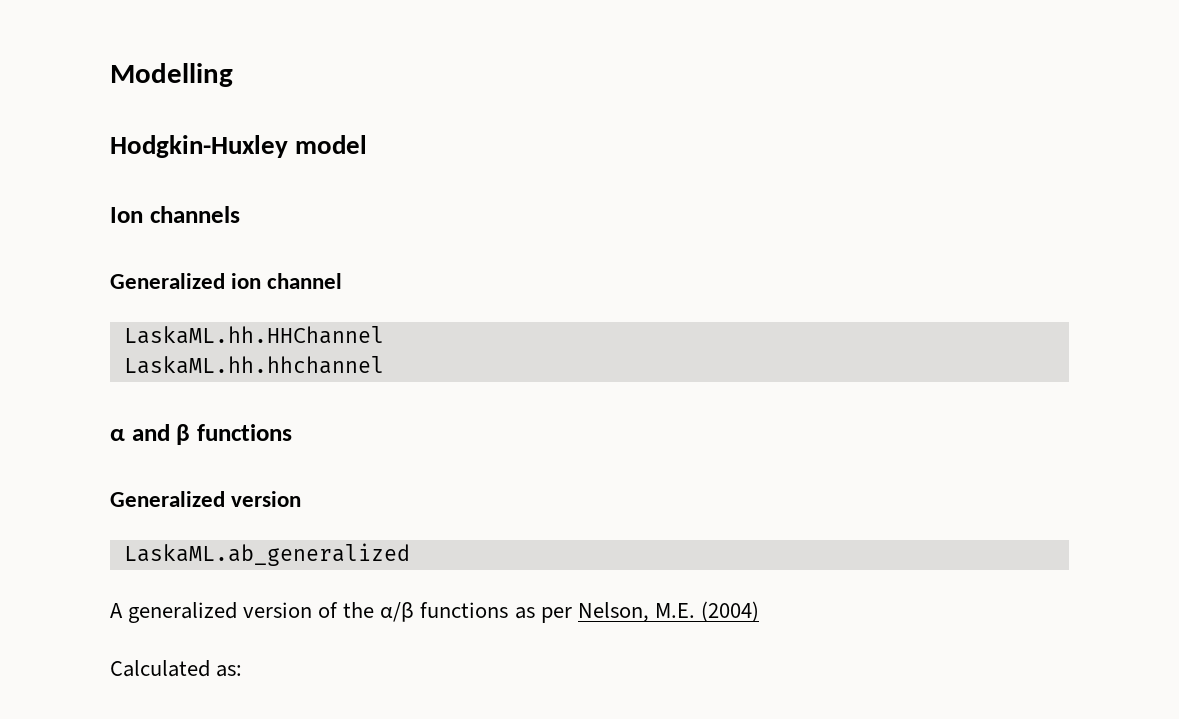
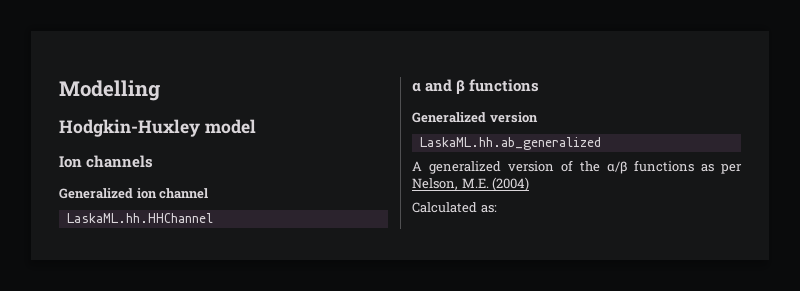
[123,356,384,374] // LaskaML.hh.hhchannel -> (213, 218) none
[123,543,410,566] LaskaML.ab_generalized -> [419,137,601,150] LaskaML.hh.ab_generalized

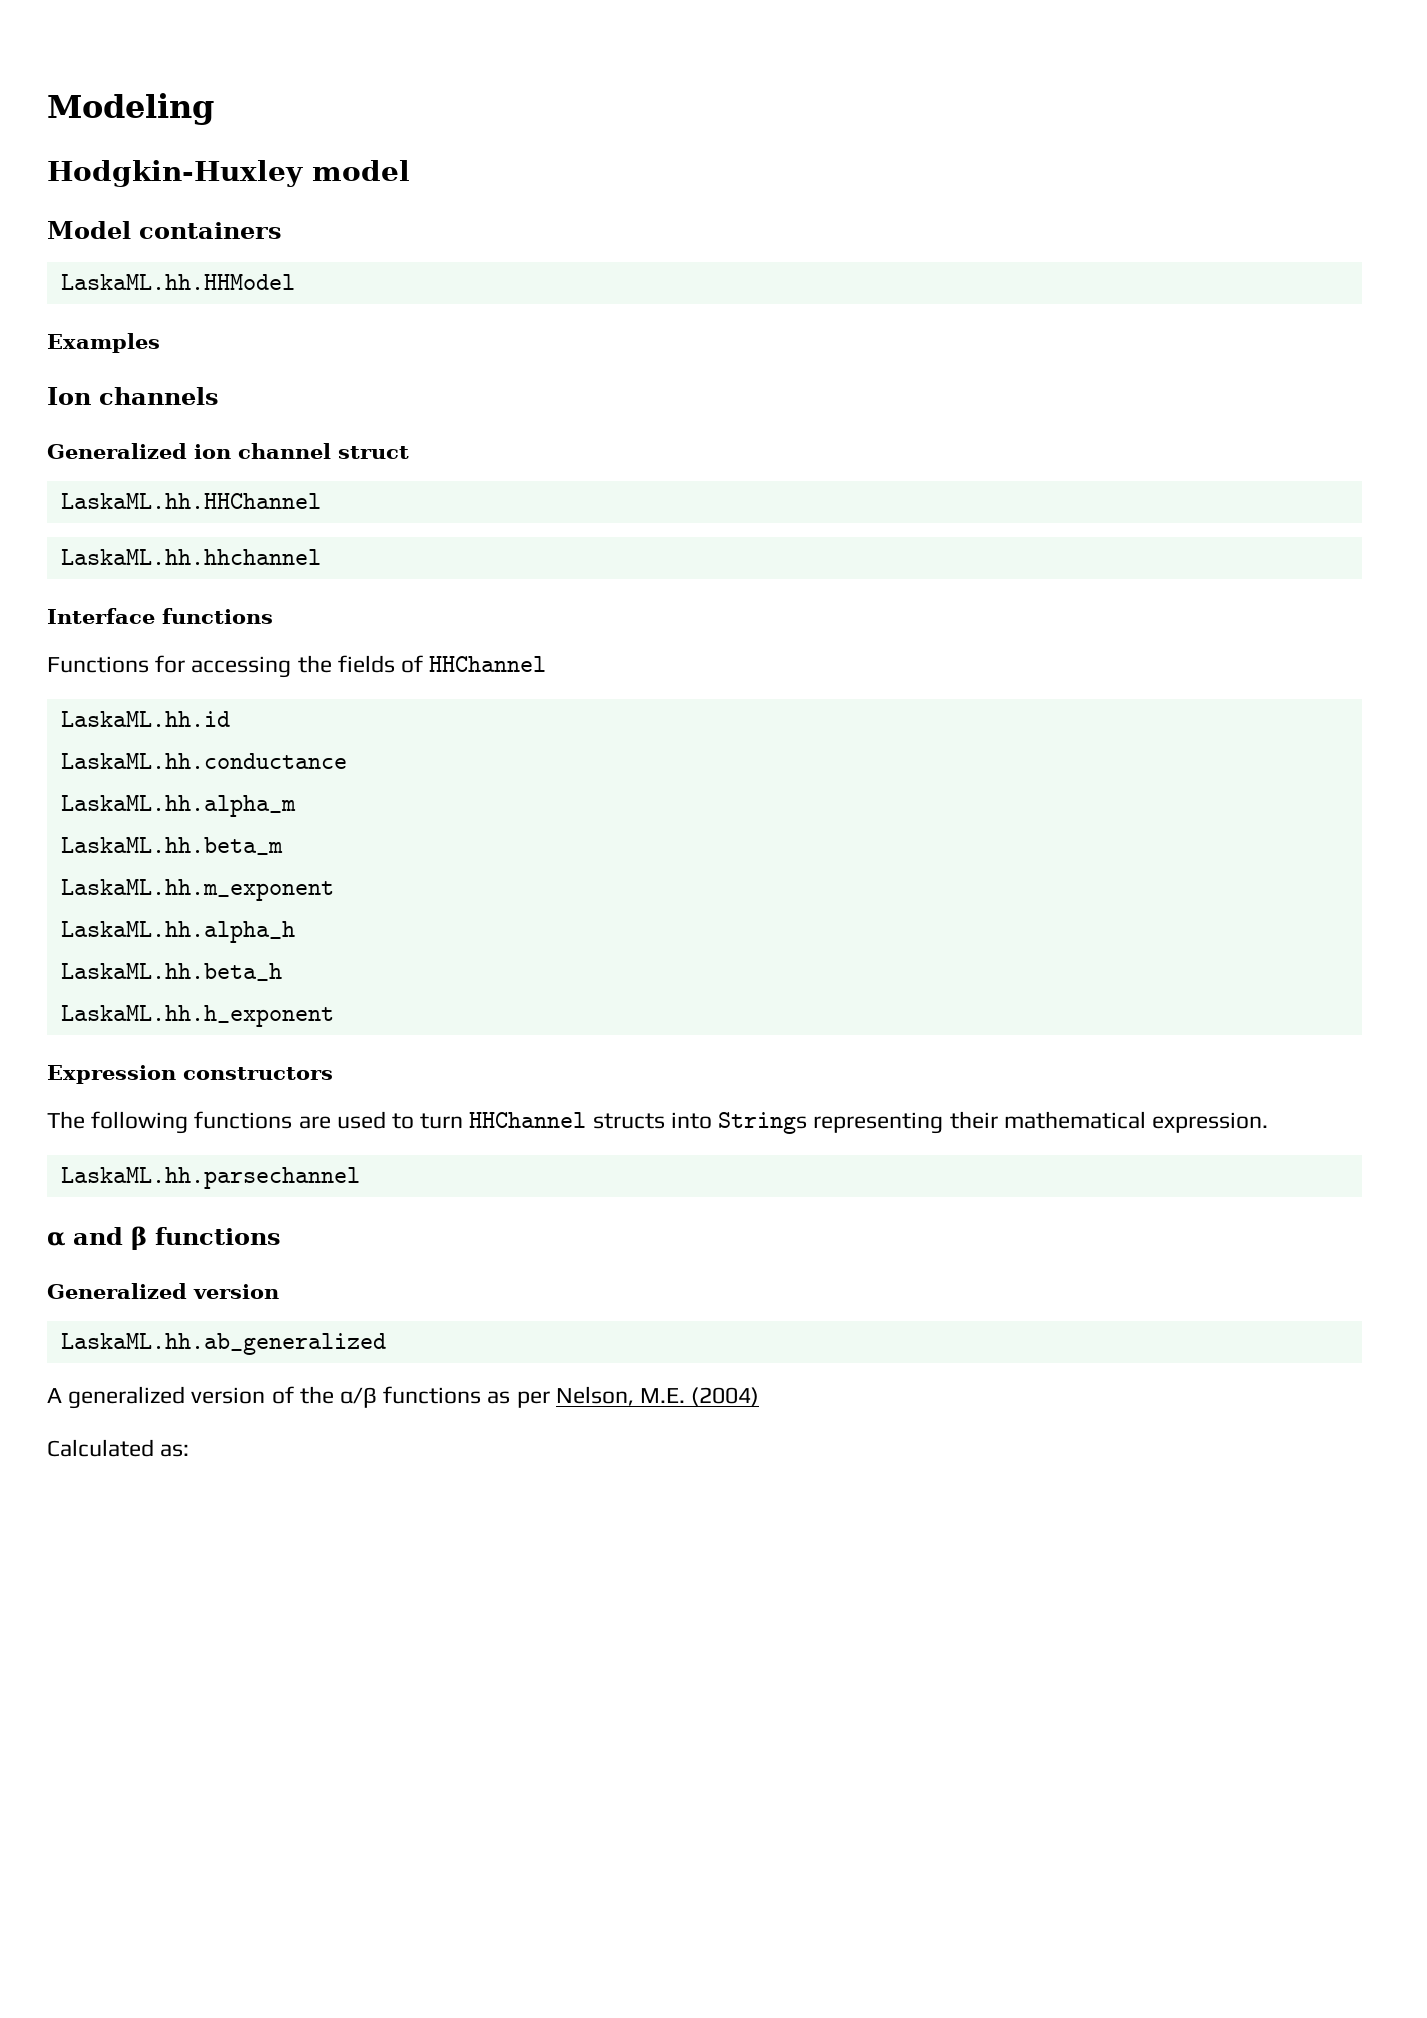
[59,80,160,101] Modelling -> [47,93,214,125] Modeling
(256, 126) none -> [47,221,282,239] [60,274,295,290] [47,333,160,353] // Model containers // LaskaML.hh.HHModel // Examples
(209, 193) none -> [338,446,409,459] struct
(213, 218) none -> [60,549,321,565] [47,608,273,624] [47,655,547,678] [60,711,230,727] [60,753,347,769] [60,795,296,817] [60,837,283,855] [60,879,334,901] [60,921,295,943] [60,963,282,981] [60,1005,334,1027] [47,1065,333,1084] [47,1111,1268,1134] [60,1167,360,1189] // LaskaML.hh.hhchannel // Interface functions // Functions for accessing the fields of HHChannel // LaskaML.hh.id // LaskaML.hh.conductance // LaskaML.hh.alpha_m // LaskaML.hh.beta_m // LaskaML.hh.m_exponent // LaskaML.hh.alpha_h // LaskaML.hh.beta_h // LaskaML.hh.h_exponent // Expression constructors // The following functions are used to turn HHChannel structs into Strings representing their mathematical expression. // LaskaML.hh.parsechannel

